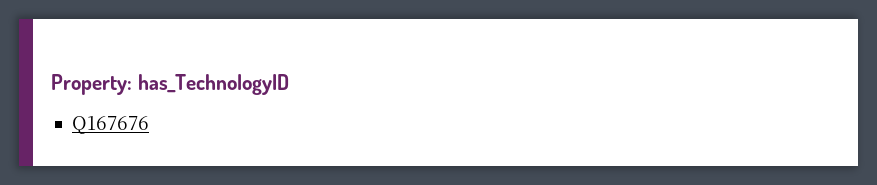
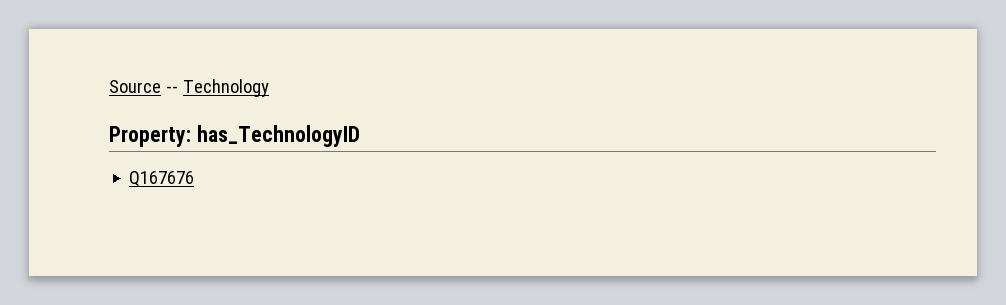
(51, 84) none -> [109,79,269,97] Source -- Technology //

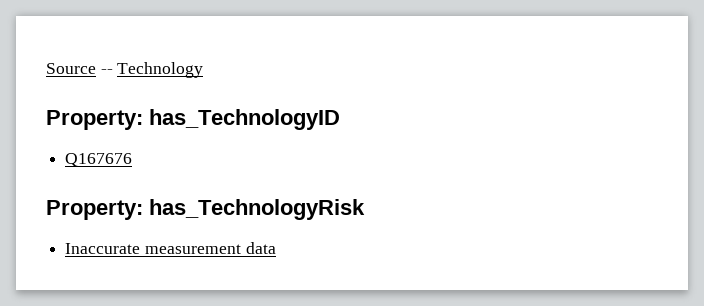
(195, 179) none -> [46,199,365,220] [65,242,276,254] // Property: has_TechnologyRisk // Inaccurate measurement data

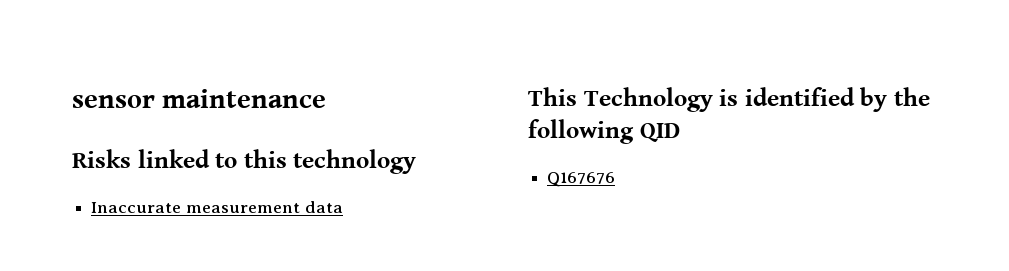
[46,62,204,78] [46,109,340,130] [65,153,133,167] [46,199,365,220] [65,242,276,254] Source -- Technology // Property: has_TechnologyID // Q167676 // Property: has_TechnologyRisk // Inaccurate measurement data -> [72,89,327,108] [72,149,417,174] [91,201,343,213] [528,87,931,112] [528,119,680,144] [547,172,616,187] sensor maintenance // Risks linked to this technology // Inaccurate measurement data // This Technology is identified by the following QID // Q167676

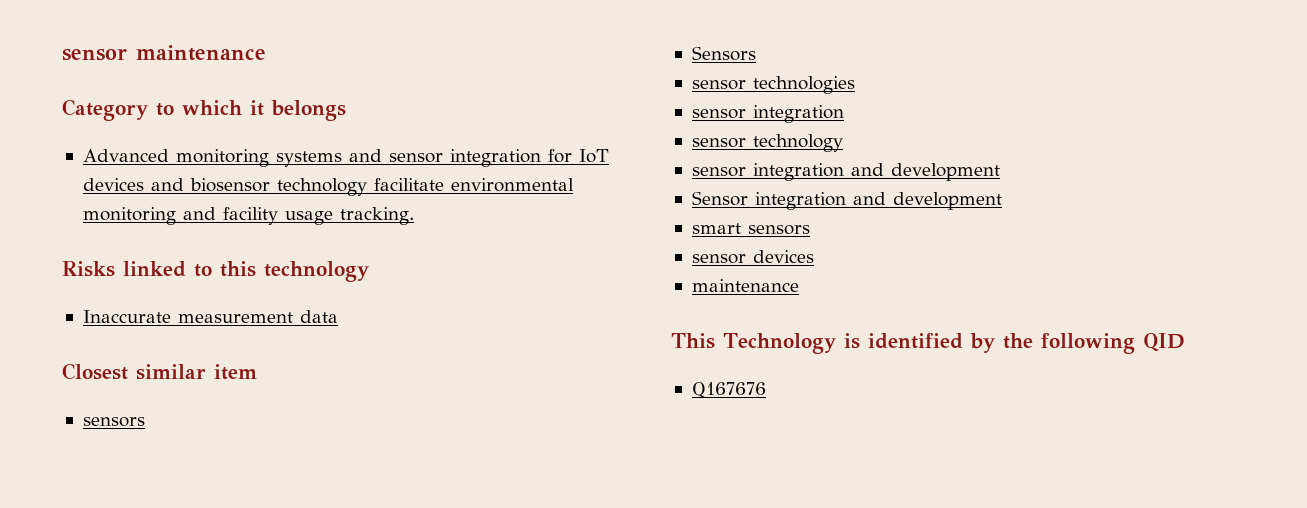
(327, 98) none -> [62,99,346,121] [82,149,609,167] [82,178,574,196] [82,207,414,225] // Category to which it belongs // Advanced monitoring systems and sensor integration for IoT devices and biosensor technology facilitate environmental monitoring and facility usage tracking.
(343, 207) none -> [62,363,257,380] [82,417,145,427] [691,46,756,61] [691,76,855,94] [691,105,844,123] [691,134,843,152] [691,163,1000,181] [691,191,1002,210] [691,223,810,235] [691,250,814,264] [691,279,799,292] // Closest similar item // sensors // Sensors // sensor technologies // sensor integration // sensor technology // sensor integration and development // Sensor integration and development // smart sensors // sensor devices // maintenance

